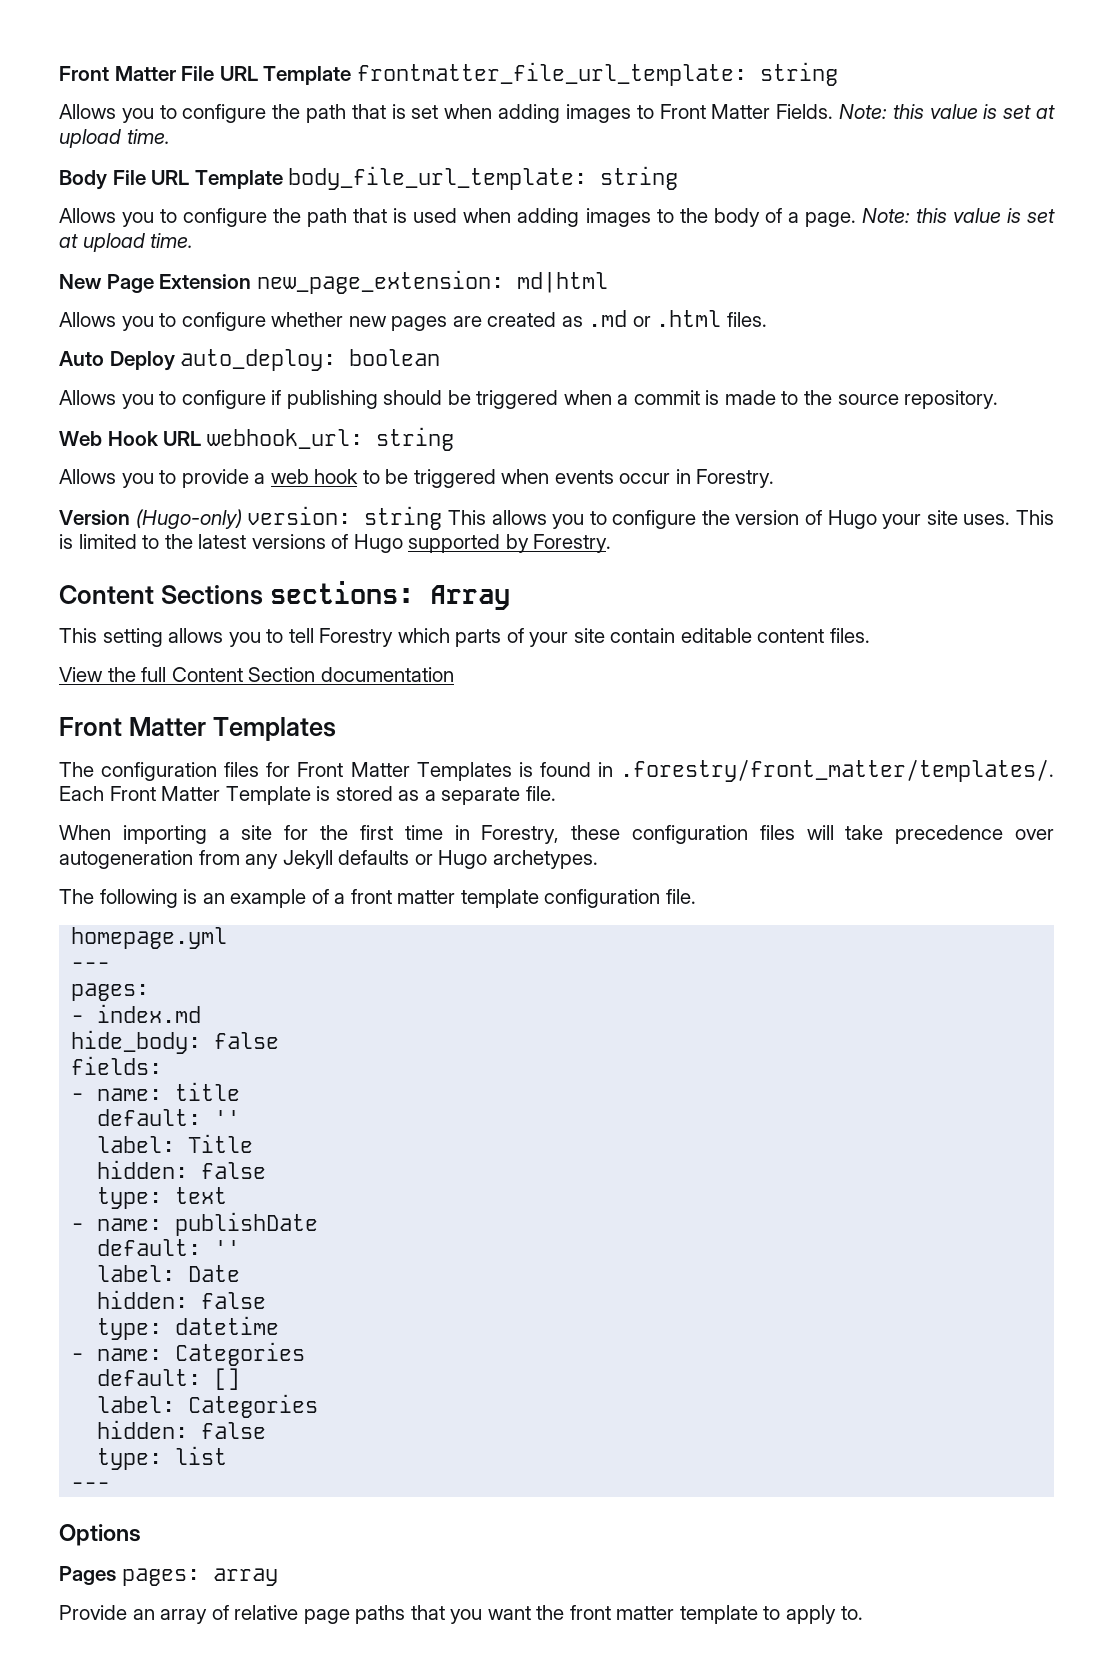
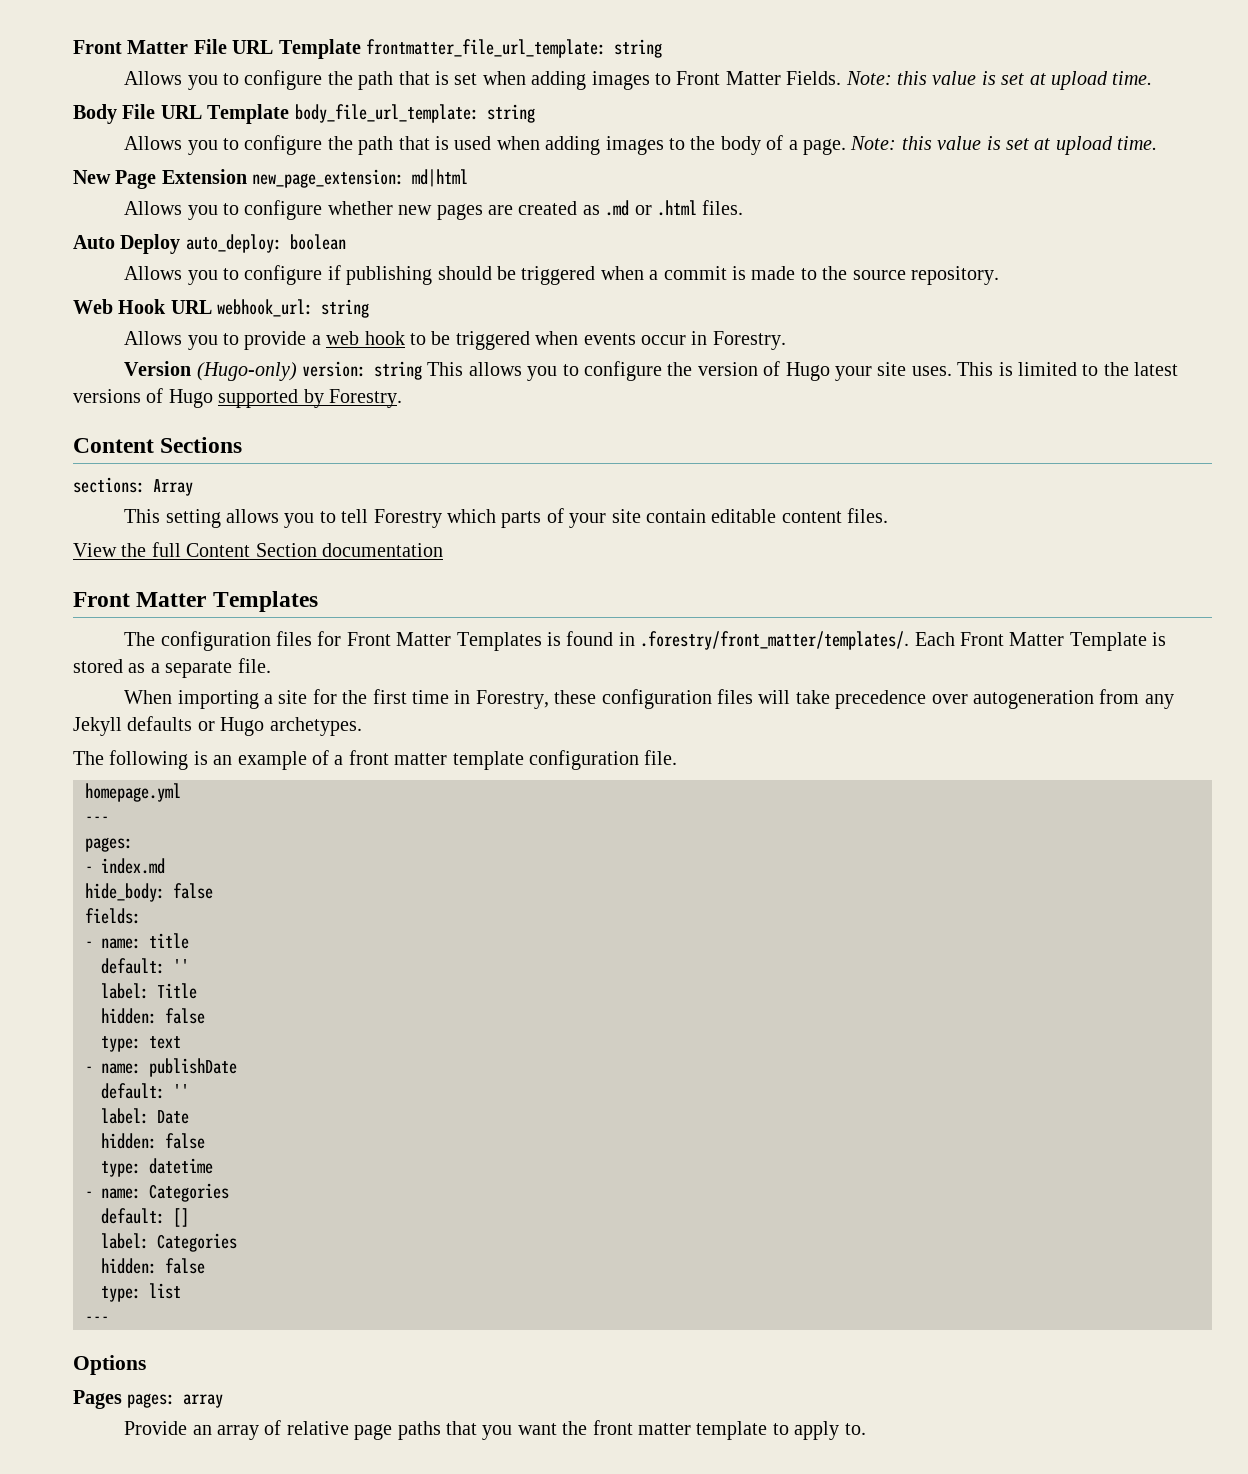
(263, 595) none -> (243, 445) //

